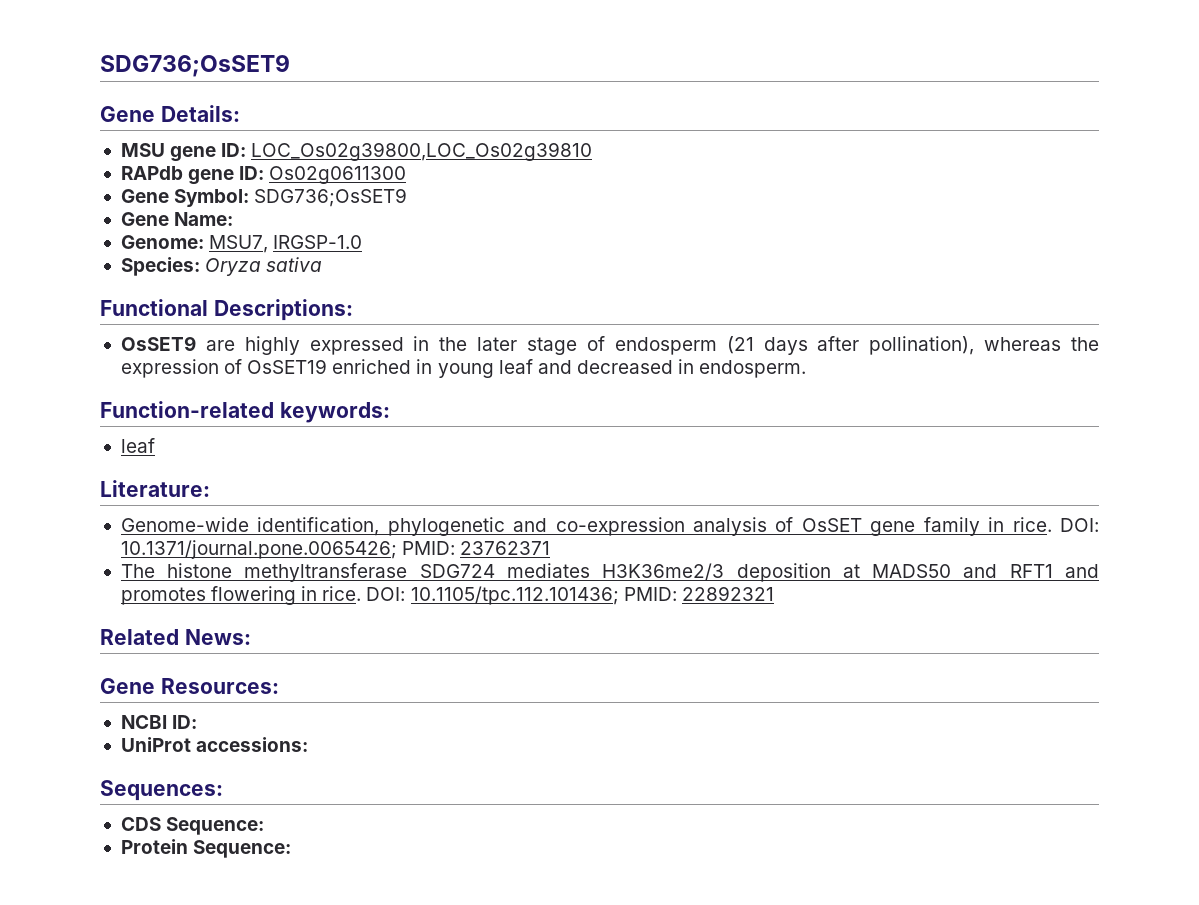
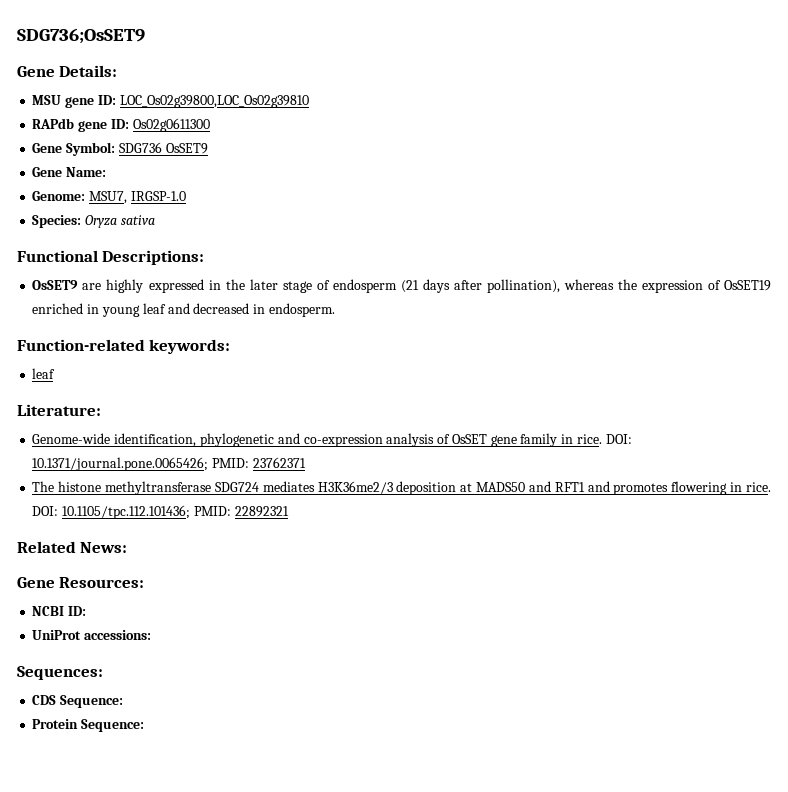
[254,188,408,207] SDG736;OsSET9 -> [118,142,208,154] SDG736 OsSET9

